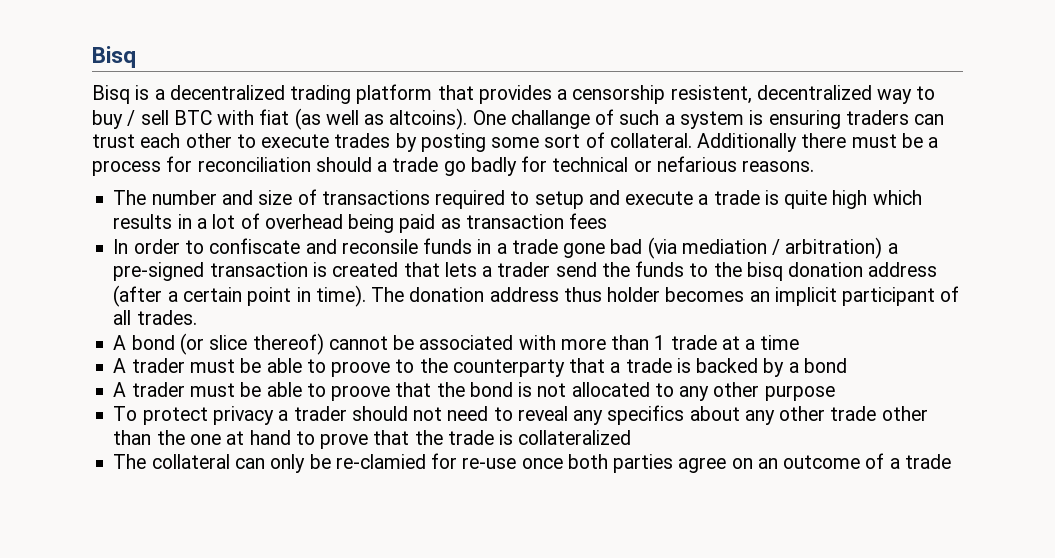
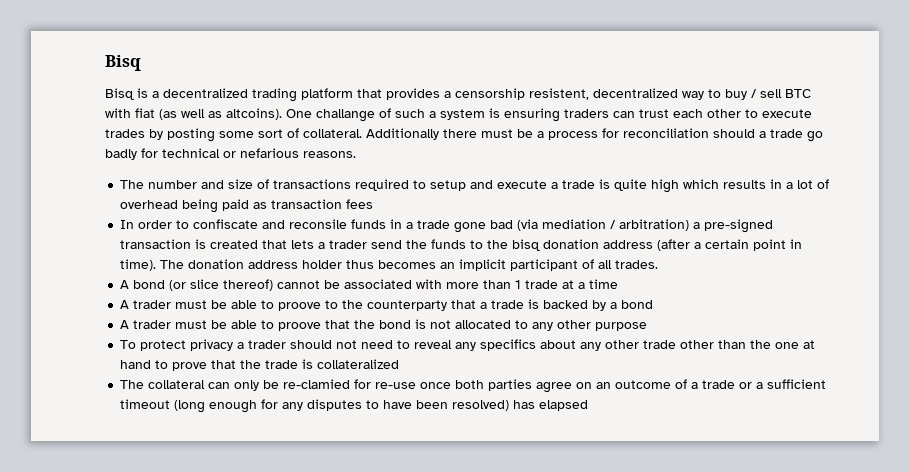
[563,287,661,302] thus holder -> [302,260,375,269] holder thus
(951, 461) none -> [739,379,827,389] [120,399,589,413] or a sufficient timeout (long enough for any disputes to have been resolved) has elapsed

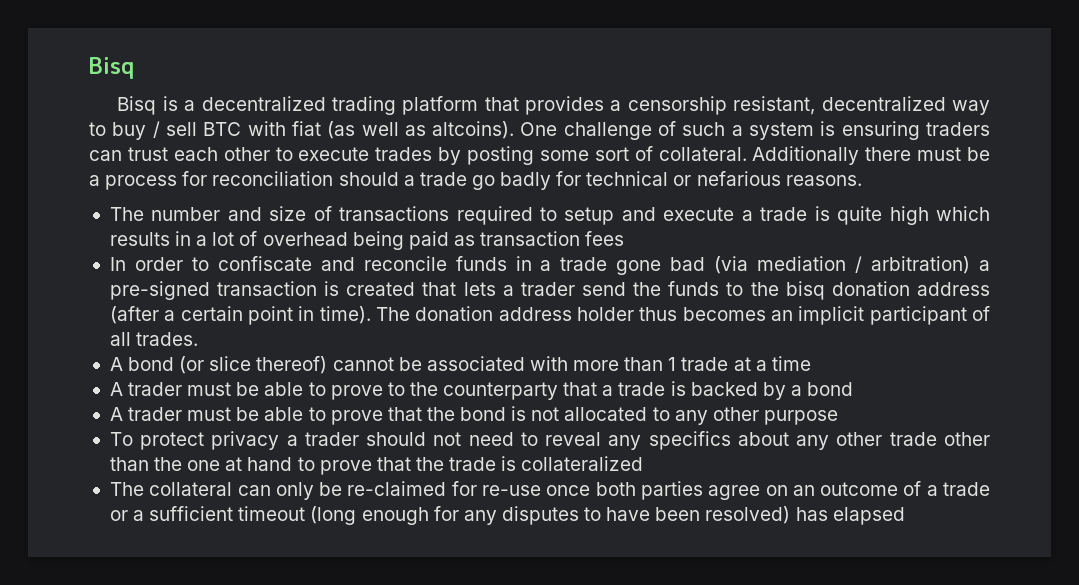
[529,88,589,100] resistent, -> [733,96,816,115] resistant,
[316,109,375,122] challange -> [563,122,652,140] challenge
[289,219,348,229] reconsile -> [363,256,447,271] reconcile
[278,302,322,311] proove -> [330,385,383,400] prove
[278,322,322,331] proove -> [330,410,383,425] prove
[283,379,351,389] re-clamied -> [347,481,447,496] re-claimed

